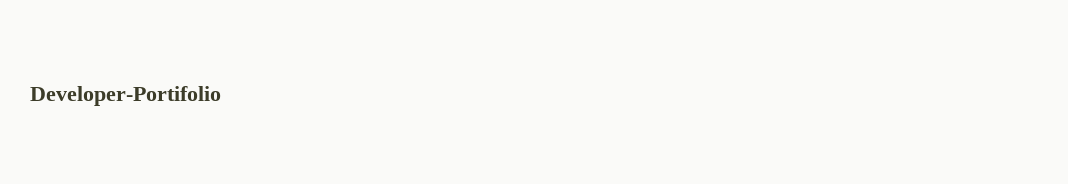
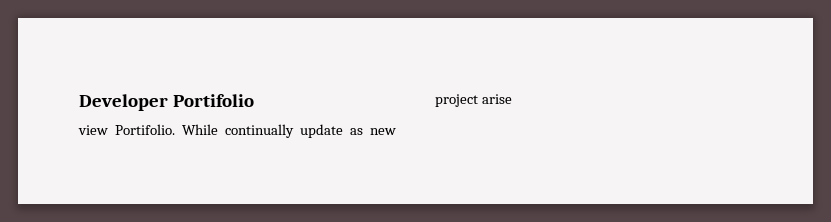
[30,86,221,106] Developer-Portifolio -> [79,94,254,111] [78,124,396,138] [435,94,512,107] Developer Portifolio // view Portifolio. While continually update as new project arise

